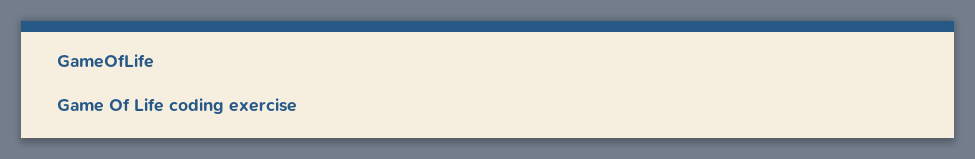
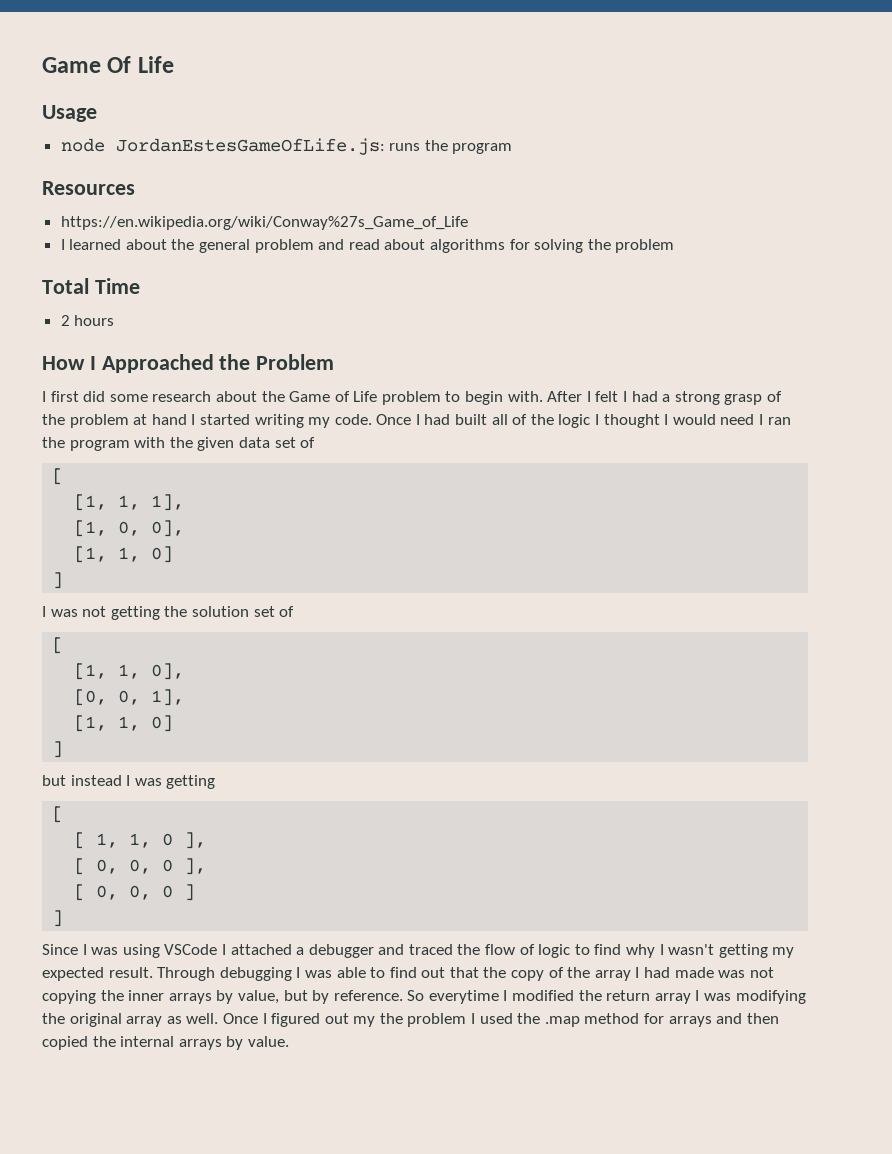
[57,54,154,68] GameOfLife // -> (42, 65) none
[169,98,297,114] coding exercise -> [42,105,97,122] [60,138,513,155] [42,181,135,195] [60,216,468,230] [60,239,675,253] [42,278,140,294] [60,315,115,326] [42,354,335,373] [42,391,782,405] [42,414,791,428] [42,437,316,451] [52,468,64,485] [74,494,185,511] [74,520,185,537] [74,546,174,563] [52,572,64,589] [42,606,295,620] [52,637,64,654] [74,663,185,680] [74,689,185,706] [74,715,174,732] [52,741,64,758] [42,775,216,789] [52,806,64,823] [74,832,207,849] [74,858,207,875] [74,884,196,901] [52,910,64,927] [42,944,795,958] [42,967,774,981] [42,990,806,1004] [42,1013,779,1027] [42,1036,289,1050] // Usage // node JordanEstesGameOfLife.js: runs the program // Resources // https://en.wikipedia.org/wiki/Conway%27s_Game_of_Life // I learned about the general problem and read about algorithms for solving the problem // Total Time // 2 hours // How I Approached the Problem // I first did some research about the Game of Life problem to begin with. After I felt I had a strong grasp of the problem at hand I started writing my code. Once I had built all of the logic I thought I would need I ran the program with the given data set of // [ // [1, 1, 1], // [1, 0, 0], // [1, 1, 0] // ] // I was not getting the solution set of // [ // [1, 1, 0], // [0, 0, 1], // [1, 1, 0] // ] // but instead I was getting // [ // [ 1, 1, 0 ], // [ 0, 0, 0 ], // [ 0, 0, 0 ] // ] // Since I was using VSCode I attached a debugger and traced the flow of logic to find why I wasn't getting my expected result. Through debugging I was able to find out that the copy of the array I had made was not copying the inner arrays by value, but by reference. So everytime I modified the return array I was modifying the original array as well. Once I figured out my the problem I used the .map method for arrays and then copied the internal arrays by value.

